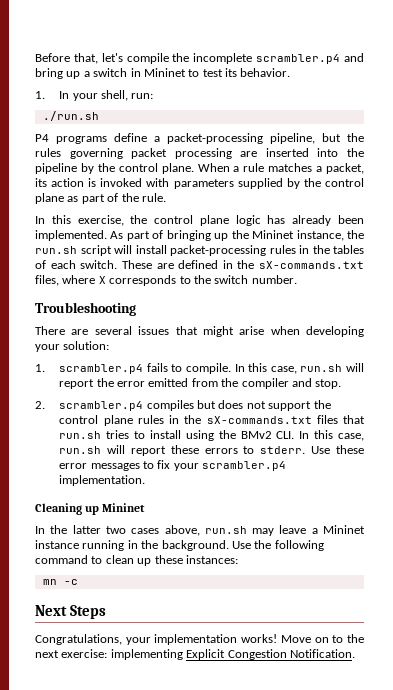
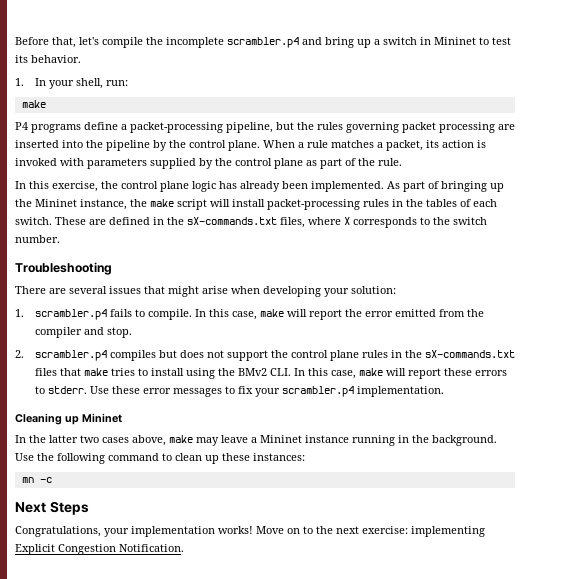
[42,111,99,121] ./run.sh -> [21,100,46,108] make
[35,246,77,254] run.sh -> [150,199,174,207] make
[300,364,343,372] run.sh -> [259,309,284,317] make
[59,431,102,439] run.sh -> [83,368,108,376] make
[59,446,102,454] run.sh -> [358,368,383,376] make
[204,526,247,534] run.sh -> [169,435,193,443] make

